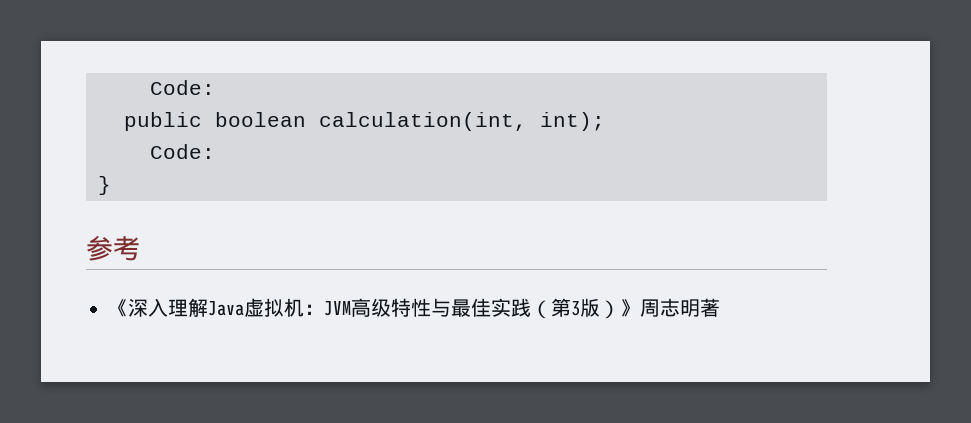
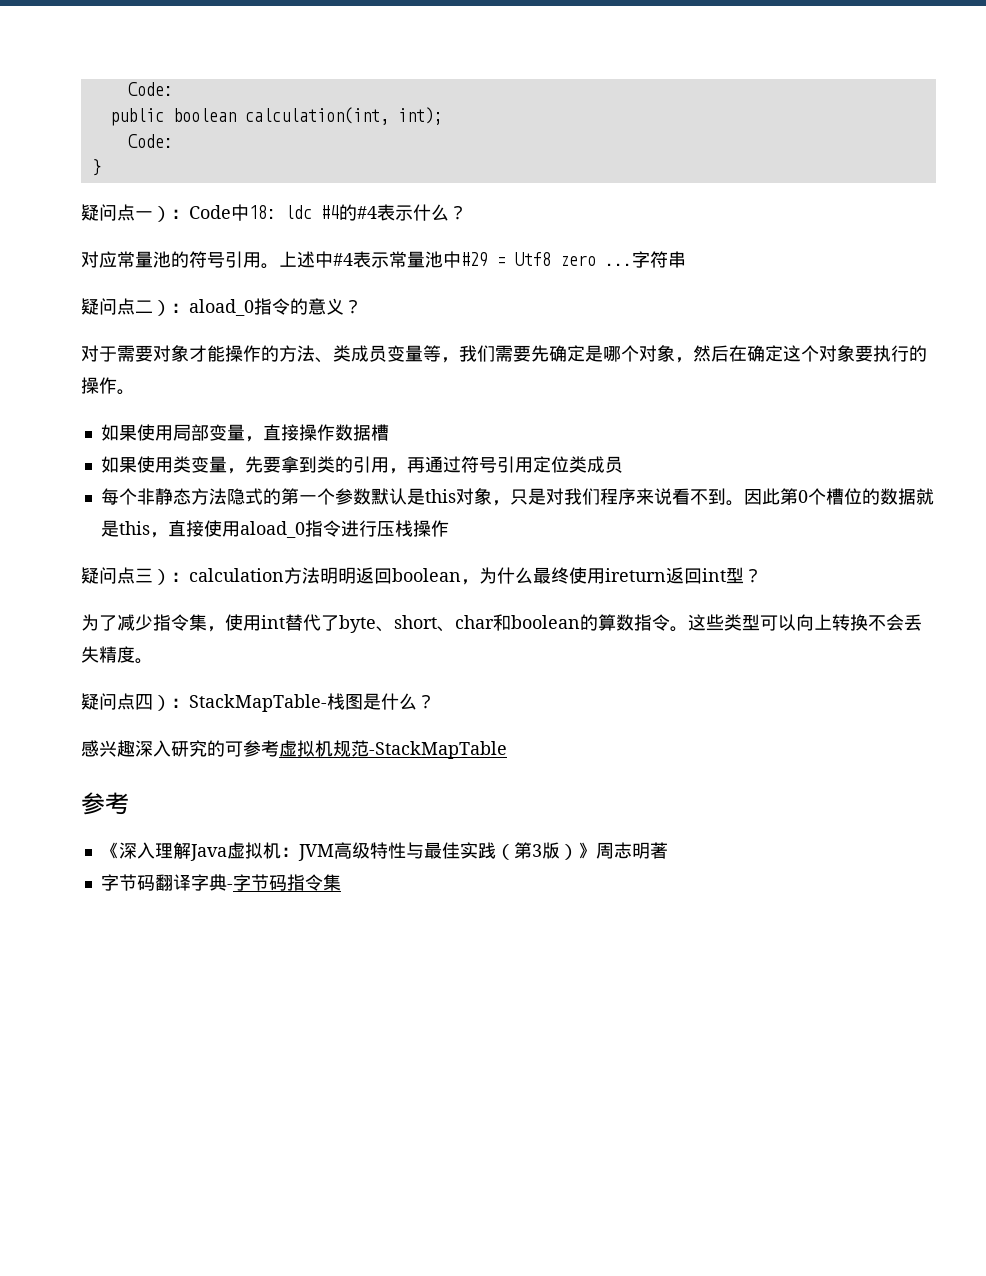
(111, 185) none -> [81,204,467,222] [81,251,686,269] [81,298,362,316] [81,345,927,363] [81,377,135,395] [100,424,389,442] [100,456,623,474] [100,488,934,506] [100,520,449,538] [81,567,762,585] [81,614,922,633] [81,646,153,664] [81,693,435,712] [81,740,507,759] // 疑问点一）：Code中18: ldc #4的#4表示什么？ // 对应常量池的符号引用。上述中#4表示常量池中#29 = Utf8 zero ...字符串 // 疑问点二）：aload_0指令的意义？ // 对于需要对象才能操作的方法、类成员变量等，我们需要先确定是哪个对象，然后在确定这个对象要执行的操作。 // 如果使用局部变量，直接操作数据槽 // 如果使用类变量，先要拿到类的引用，再通过符号引用定位类成员 // 每个非静态方法隐式的第一个参数默认是this对象，只是对我们程序来说看不到。因此第0个槽位的数据就是this，直接使用aload_0指令进行压栈操作 // 疑问点三）：calculation方法明明返回boolean，为什么最终使用ireturn返回int型？ // 为了减少指令集，使用int替代了byte、short、char和boolean的算数指令。这些类型可以向上转换不会丢失精度。 // 疑问点四）：StackMapTable-栈图是什么？ // 感兴趣深入研究的可参考虚拟机规范-StackMapTable
(720, 307) none -> [100,874,341,891] // 字节码翻译字典-字节码指令集

